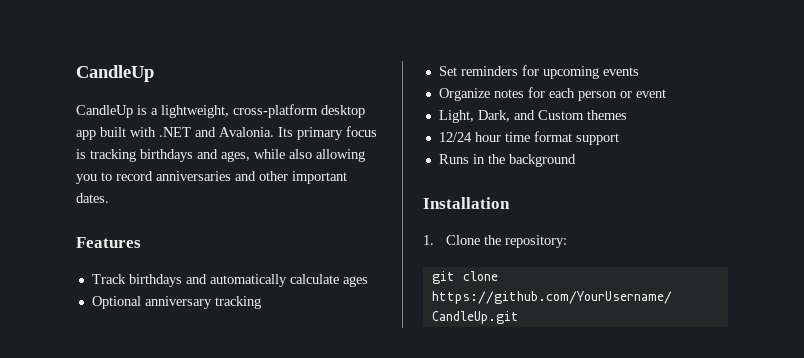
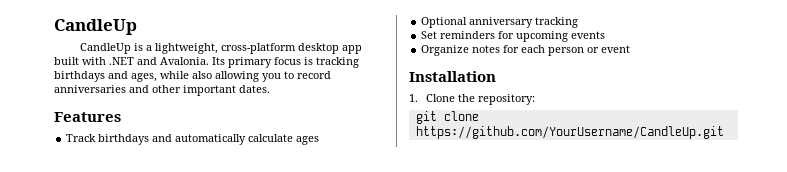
[438,110,627,123] [438,131,619,145] [438,154,576,167] // Light, Dark, and Custom themes // 12/24 hour time format support // Runs in the background -> (631, 49) none

